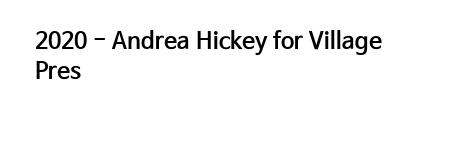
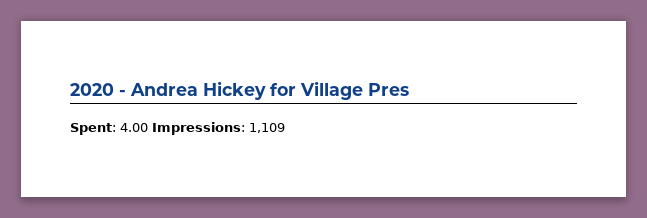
(81, 70) none -> [70,122,285,135] // Spent: 4.00 Impressions: 1,109

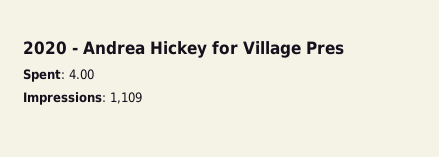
(148, 127) none -> (94, 74) //

